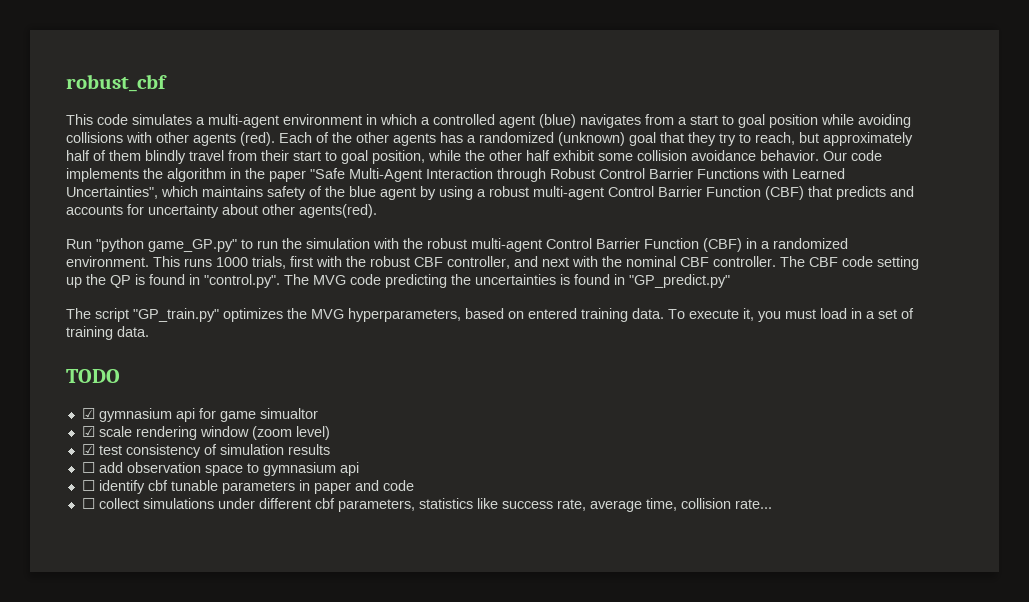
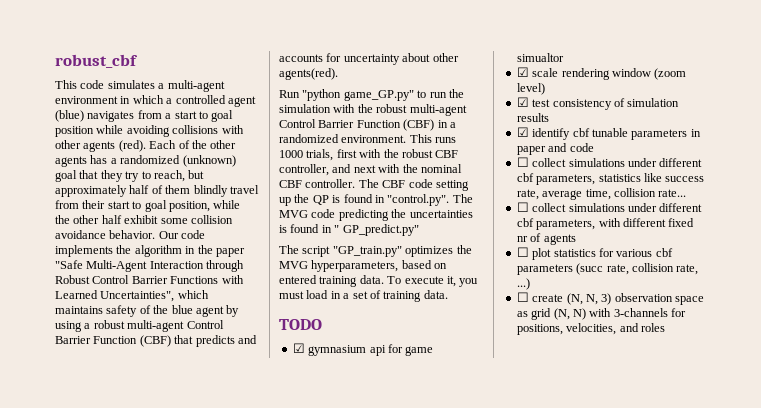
[629,274,730,288] "GP_predict.py" -> [334,224,419,236] " GP_predict.py"
[81,462,359,476] [81,480,95,491] ☐ add observation space to gymnasium api // ☐ -> [516,127,529,137] ☑
(772, 504) none -> [516,202,703,212] [516,218,695,230] [516,233,576,245] [516,247,673,260] [516,263,699,275] [516,278,530,290] [516,292,704,305] [516,308,686,320] [516,323,665,335] // ☐ collect simulations under different cbf parameters, with different fixed nr of agents // ☐ plot statistics for various cbf parameters (succ rate, collision rate, ...) // ☐ create (N, N, 3) observation space as grid (N, N) with 3-channels for positions, velocities, and roles

